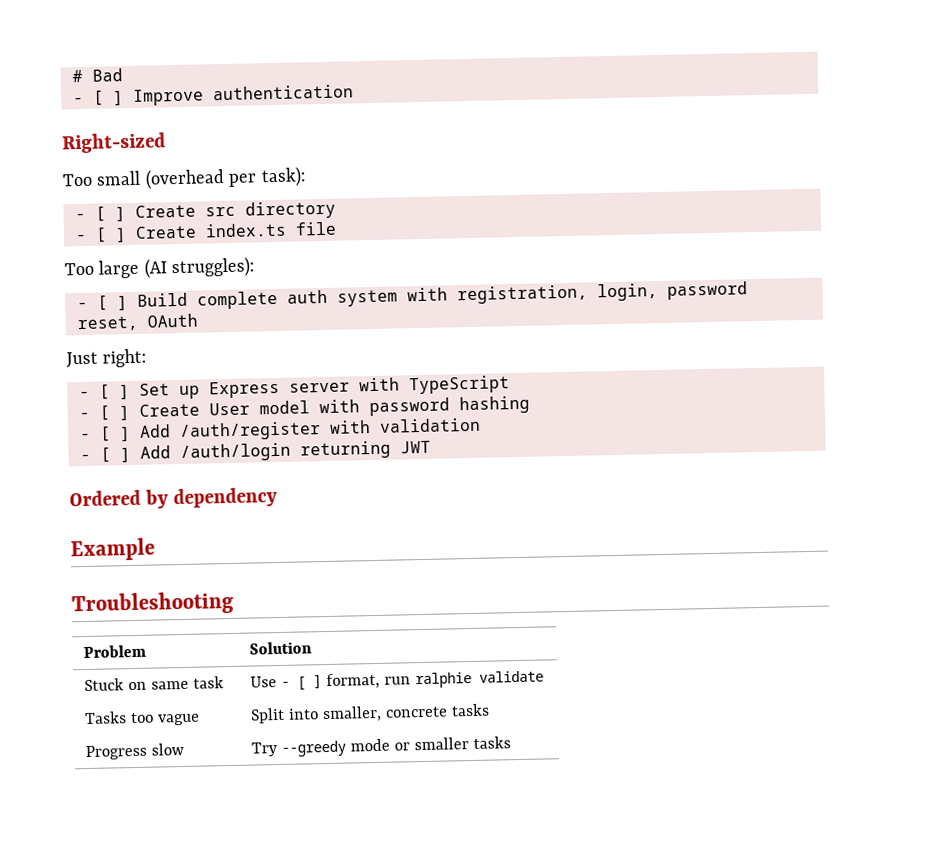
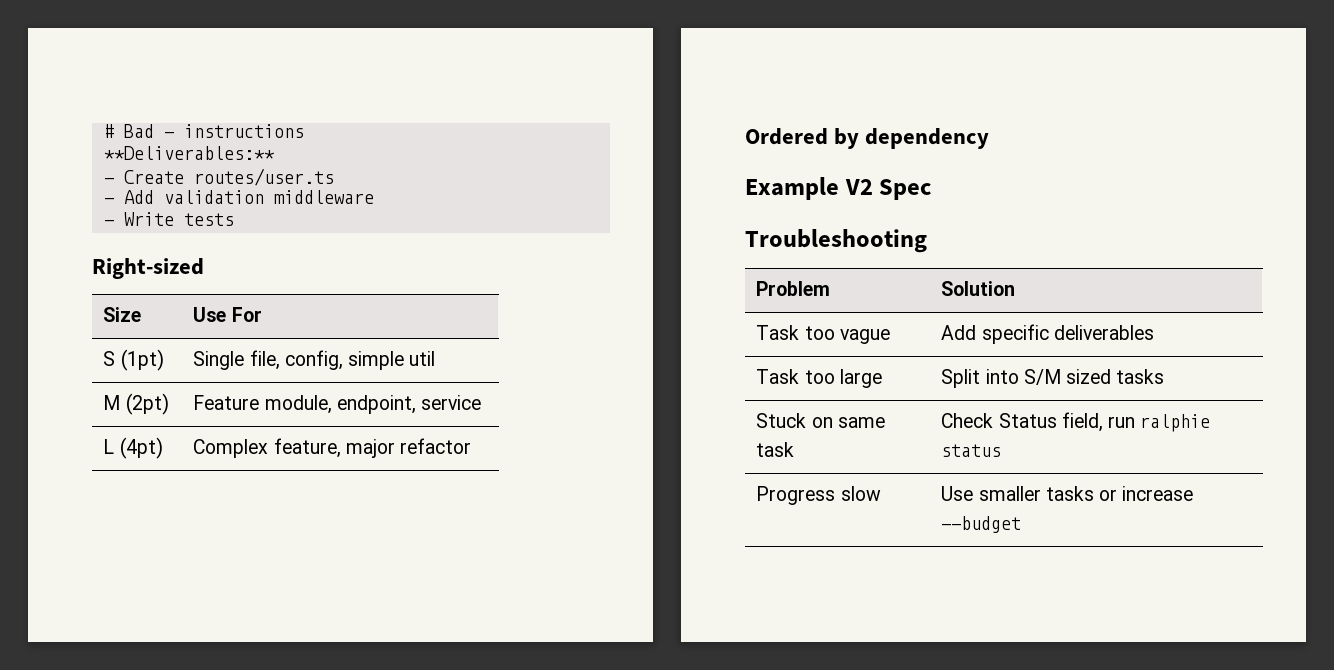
[73,84,354,106] [61,132,166,154] [62,166,307,190] [75,200,336,222] [76,221,337,243] [64,256,256,279] [77,281,748,311] [77,313,198,332] [66,348,148,368] [79,375,510,400] [79,395,530,421] [80,417,481,442] [80,440,431,463] // - [ ] Improve authentication // Right-sized // Too small (overhead per task): // - [ ] Create src directory // - [ ] Create index.ts file // Too large (AI struggles): // - [ ] Build complete auth system with registration, login, password reset, OAuth // Just right: // - [ ] Set up Express server with TypeScript // - [ ] Create User model with password hashing // - [ ] Add /auth/register with validation // - [ ] Add /auth/login returning JWT -> [163,124,304,138] [103,146,275,160] [103,168,334,186] [103,190,374,204] [103,212,234,226] [92,258,204,279] [103,307,142,322] [193,307,262,322] [103,349,164,371] [193,350,436,370] [103,393,169,415] [193,395,482,414] [103,437,163,459] [193,438,472,458] - instructions // **Deliverables:** // - Create routes/user.ts // - Add validation middleware // - Write tests // Right-sized // Size | Use For // S (1pt) | Single file, config, simple util // M (2pt) | Feature module, endpoint, service // L (4pt) | Complex feature, major refactor
(155, 549) none -> [844,179,932,200] V2 Spec
[84,676,224,692] [250,670,544,691] [84,711,200,726] [250,703,490,724] [85,742,185,761] [251,736,511,757] Stuck on same task | Use - [ ] format, run ralphie validate // Tasks too vague | Split into smaller, concrete tasks // Progress slow | Try --greedy mode or smaller tasks -> [756,325,890,344] [941,324,1154,344] [756,369,882,388] [941,369,1165,388] [756,413,885,428] [756,442,795,457] [941,412,1211,432] [941,444,1002,457] [756,486,881,505] [941,486,1194,501] [941,516,1022,533] Task too vague | Add specific deliverables // Task too large | Split into S/M sized tasks // Stuck on same task | Check Status field, run ralphie status // Progress slow | Use smaller tasks or increase --budget

